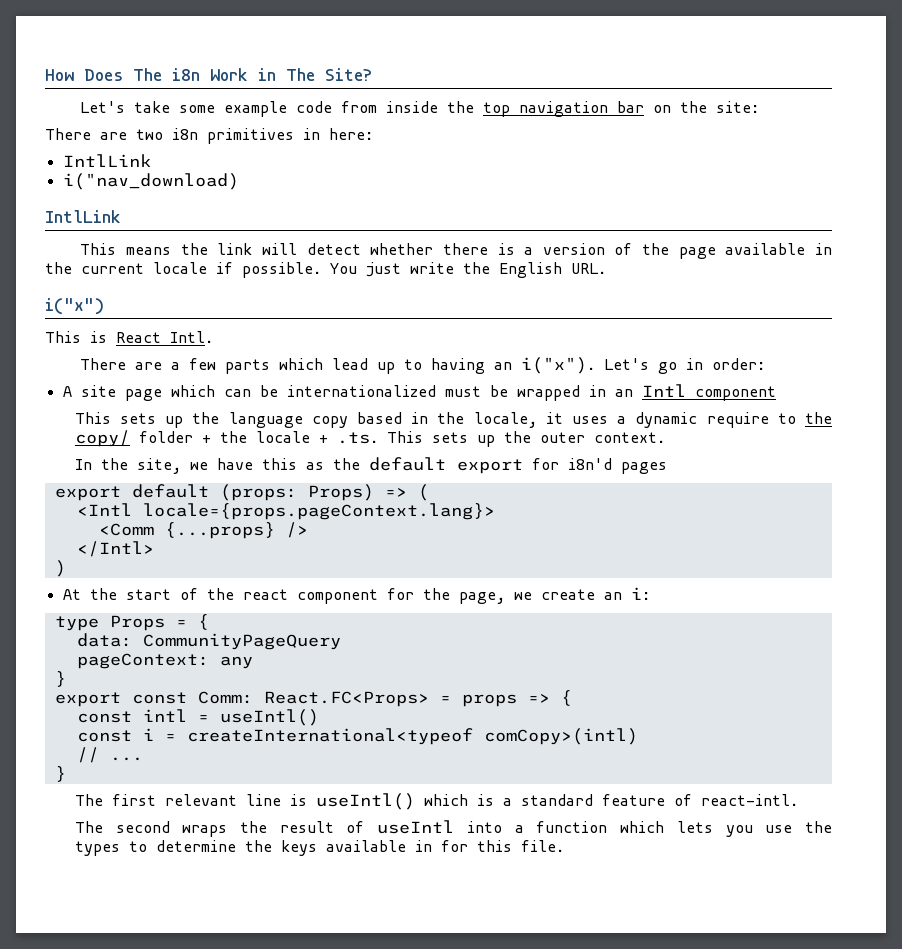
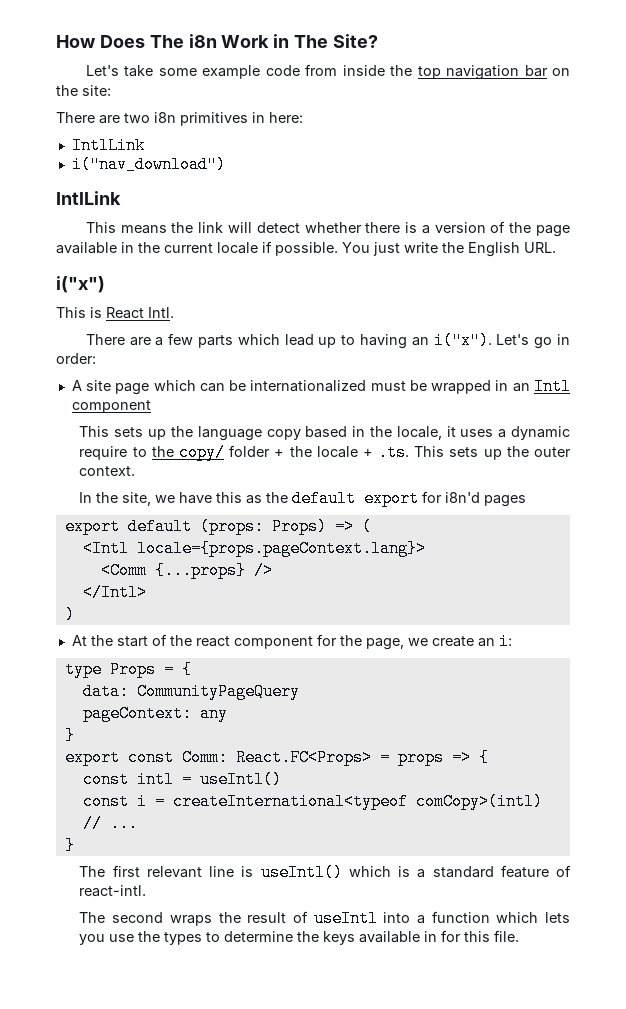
[62,173,239,190] i("nav_download) -> [71,156,226,173] i("nav_download")

